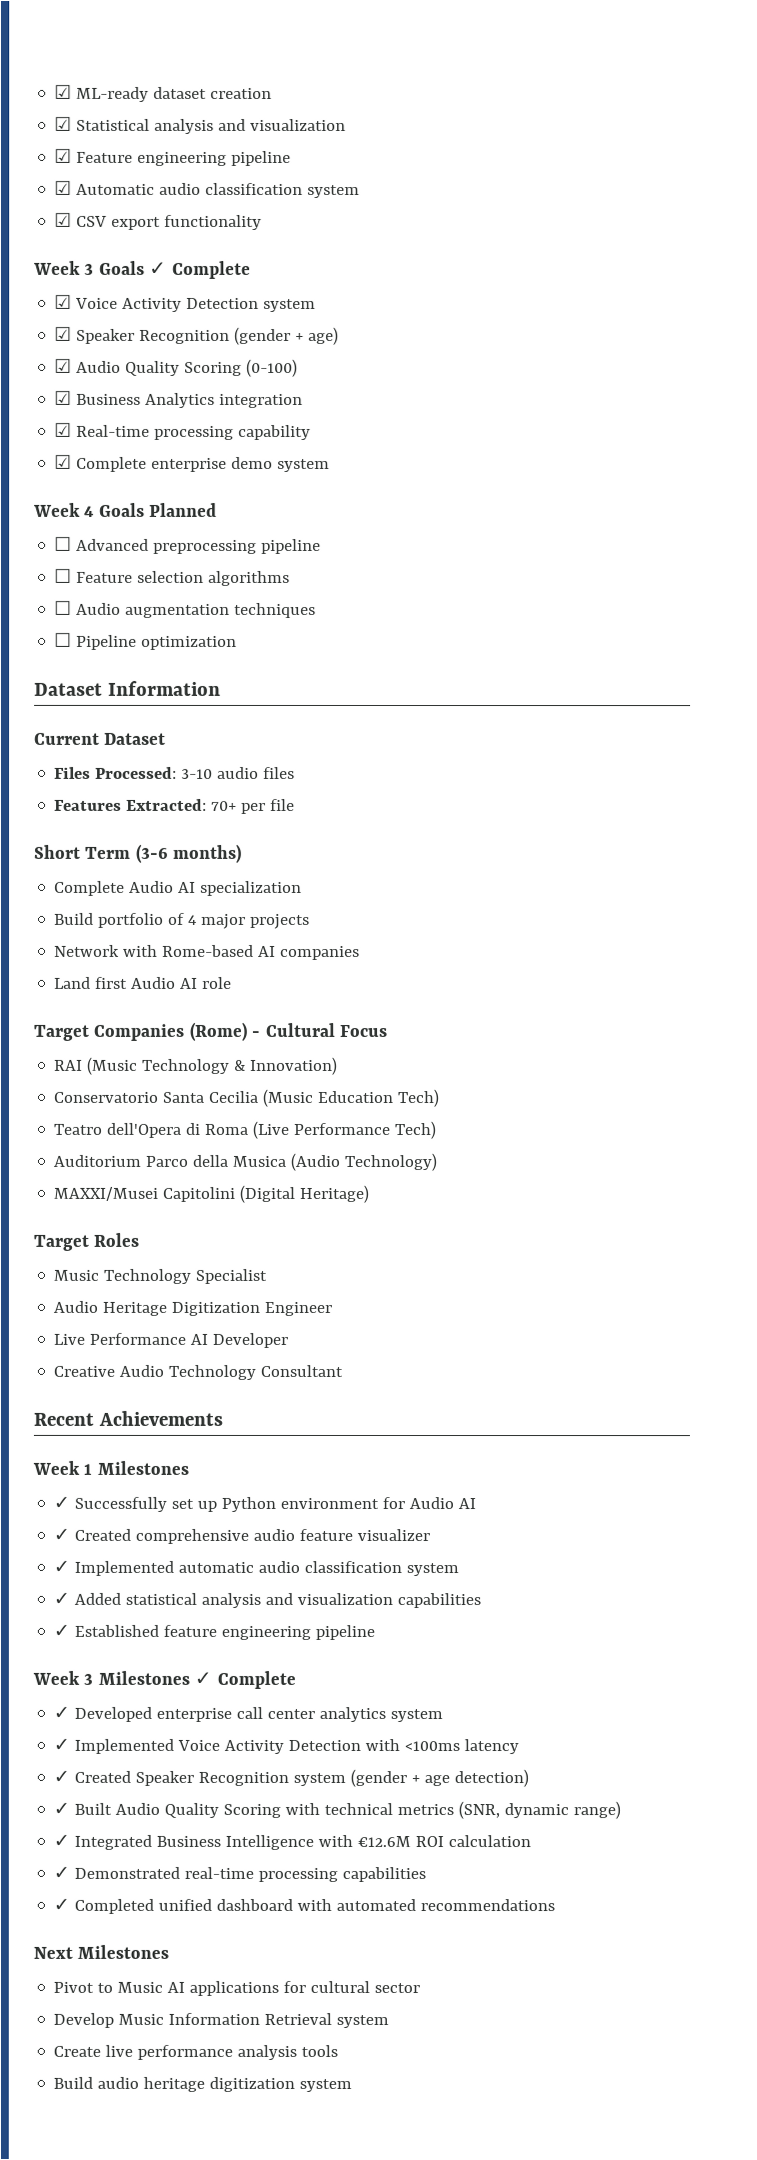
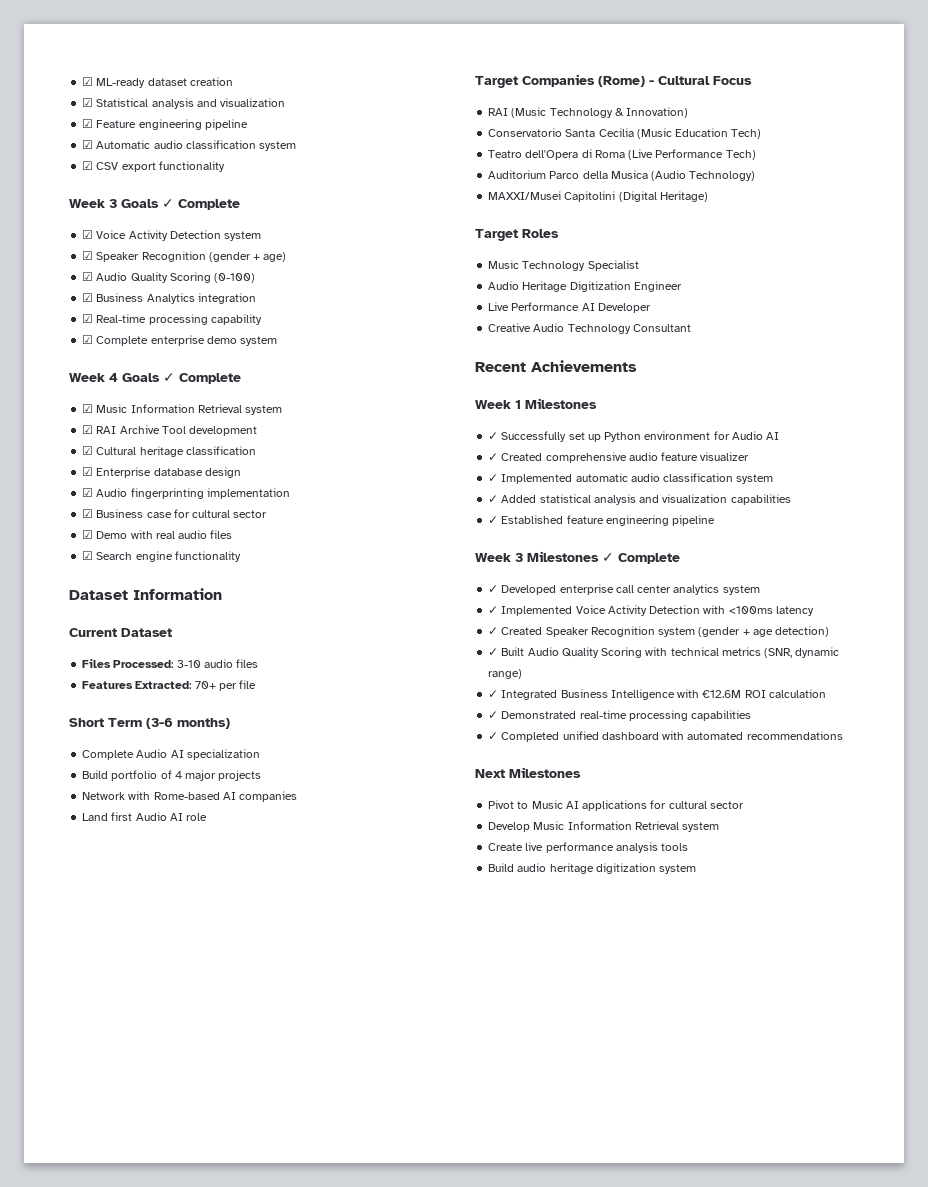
[149,502,218,517] [54,536,322,554] [54,568,291,586] [54,600,317,618] [54,632,238,650] Planned // ☐ Advanced preprocessing pipeline // ☐ Feature selection algorithms // ☐ Audio augmentation techniques // ☐ Pipeline optimization -> [163,373,241,384] [82,404,283,415] [82,425,258,436] [82,446,256,457] [82,467,241,478] [82,488,290,499] [82,509,268,518] [82,530,233,539] [82,551,241,562] ✓ Complete // ☑ Music Information Retrieval system // ☑ RAI Archive Tool development // ☑ Cultural heritage classification // ☑ Enterprise database design // ☑ Audio fingerprinting implementation // ☑ Business case for cultural sector // ☑ Demo with real audio files // ☑ Search engine functionality

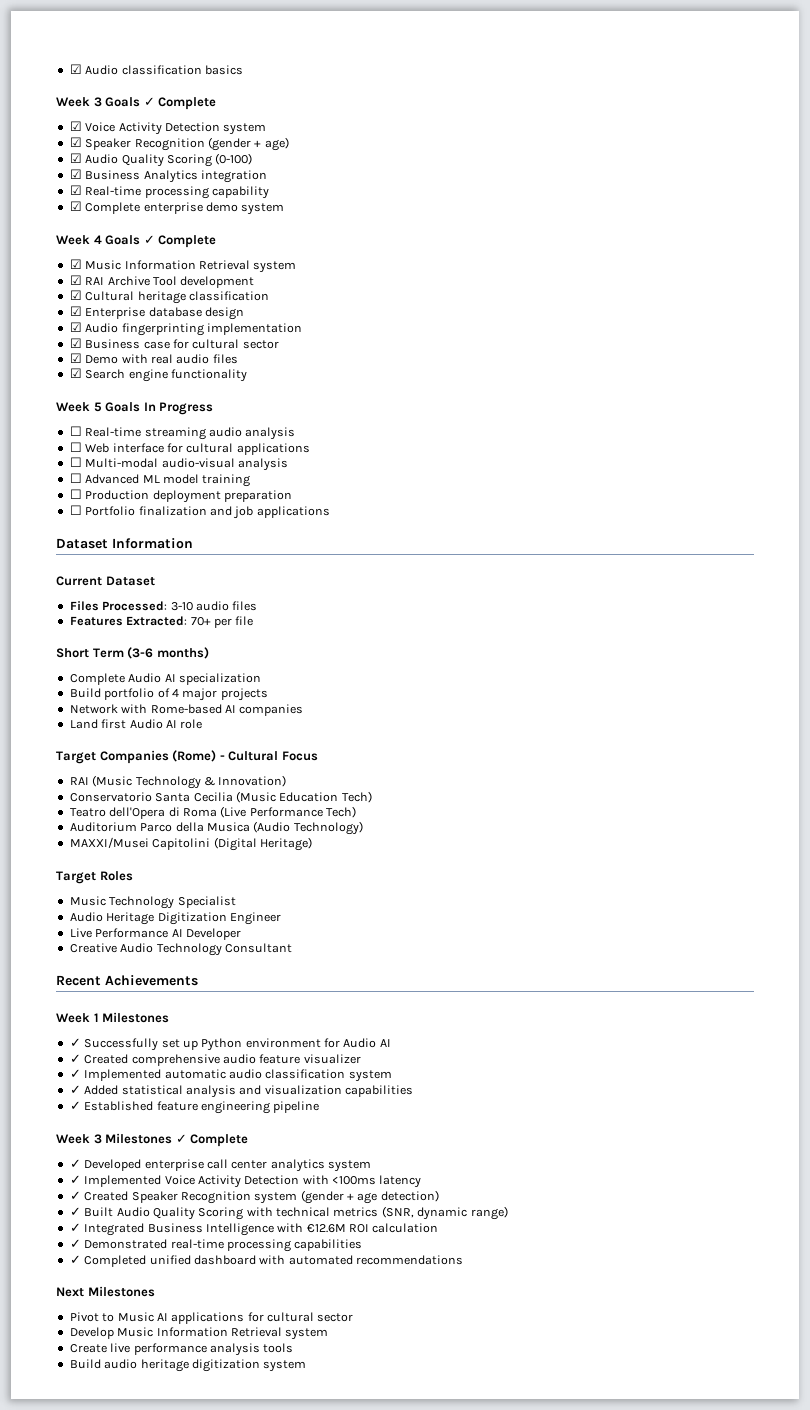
[82,77,233,88] [82,98,286,109] [82,119,248,130] [82,140,297,151] [82,161,225,172] ☑ ML-ready dataset creation // ☑ Statistical analysis and visualization // ☑ Feature engineering pipeline // ☑ Automatic audio classification system // ☑ CSV export functionality -> [69,64,243,75] ☑ Audio classification basics
(241, 556) none -> [56,402,214,415] [69,426,296,440] [69,442,310,455] [69,457,288,471] [69,473,251,487] [69,489,292,503] [69,505,330,519] // Week 5 Goals In Progress // ☐ Real-time streaming audio analysis // ☐ Web interface for cultural applications // ☐ Multi-modal audio-visual analysis // ☐ Advanced ML model training // ☐ Production deployment preparation // ☐ Portfolio finalization and job applications

